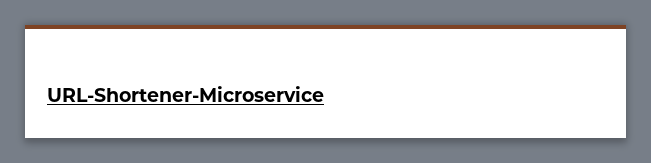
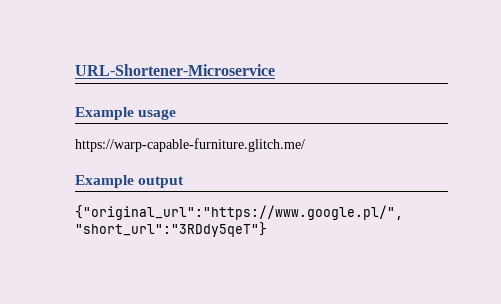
(324, 94) none -> [75,107,177,120] [75,138,305,152] [75,175,185,188] [75,205,403,220] [75,222,267,237] // Example usage // https://warp-capable-furniture.glitch.me/ // Example output // {"original_url":"https://www.google.pl/", "short_url":"3RDdy5qeT"}

